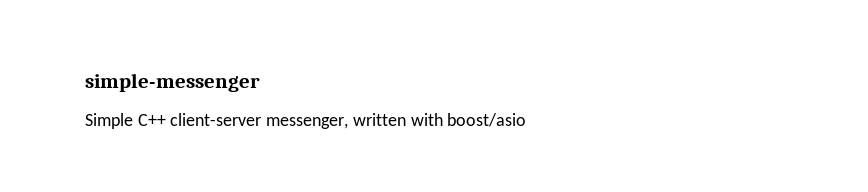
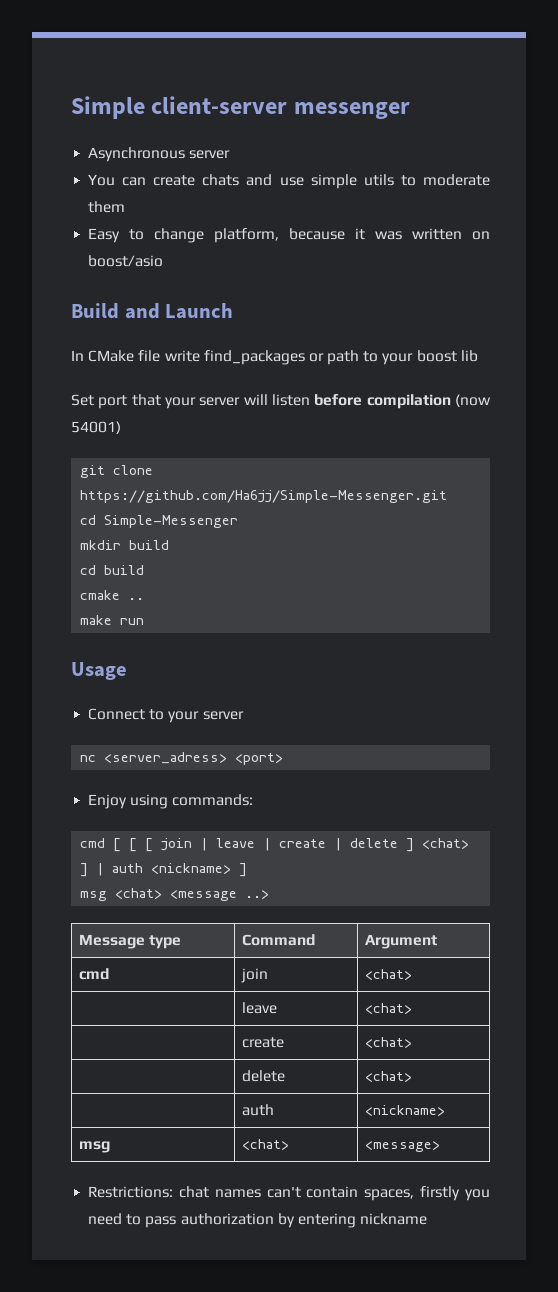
[85,73,260,92] [85,113,527,129] simple-messenger // Simple C++ client-server messenger, written with boost/asio -> [71,96,410,119] [88,147,231,162] [88,174,490,189] [88,201,126,213] [88,228,490,243] [88,255,164,267] [71,303,234,319] [71,350,478,365] [71,394,491,409] [71,421,121,434] [80,465,154,478] [80,490,448,503] [80,515,239,528] [80,540,170,550] [80,565,145,575] [80,590,145,600] [80,615,145,625] [71,662,127,680] [88,708,244,723] [80,752,284,765] [88,794,254,809] [80,838,470,852] [80,863,248,877] [80,888,270,901] [79,934,182,949] [242,934,316,946] [365,934,438,949] [79,968,110,980] [241,968,269,983] [365,969,413,980] [242,1002,278,1014] [365,1003,413,1014] [242,1037,285,1048] [365,1037,413,1048] [242,1070,286,1082] [365,1071,413,1082] [242,1104,275,1116] [365,1105,446,1116] [79,1141,111,1153] [242,1139,290,1150] [365,1141,441,1152] [88,1186,490,1201] [88,1213,428,1228] Simple client-server messenger // Asynchronous server // You can create chats and use simple utils to moderate them // Easy to change platform, because it was written on boost/asio // Build and Launch // In CMake file write find_packages or path to your boost lib // Set port that your server will listen before compilation (now 54001) // git clone https://github.com/Ha6jj/Simple-Messenger.git // cd Simple-Messenger // mkdir build // cd build // cmake .. // make run // Usage // Connect to your server // nc <server_adress> <port> // Enjoy using commands: // cmd [ [ [ join | leave | create | delete ] <chat> ] | auth <nickname> ] // msg <chat> <message ..> // Message type | Command | Argument // cmd | join | <chat> // | leave | <chat> // | create | <chat> // | delete | <chat> // | auth | <nickname> // msg | <chat> | <message> // Restrictions: chat names can't contain spaces, firstly you need to pass authorization by entering nickname

